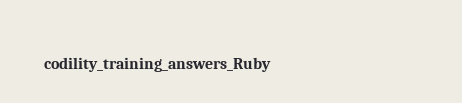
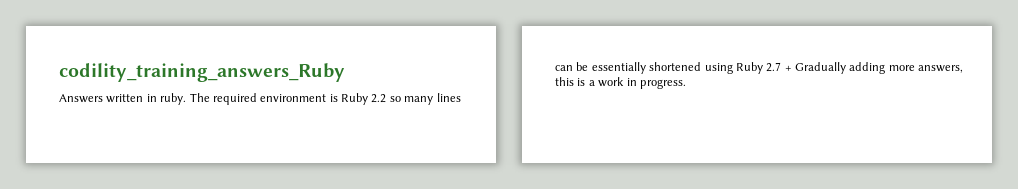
(271, 64) none -> [59,93,461,105] [555,62,964,74] [555,77,686,89] // Answers written in ruby. The required environment is Ruby 2.2 so many lines can be essentially shortened using Ruby 2.7 + Gradually adding more answers, this is a work in progress.

